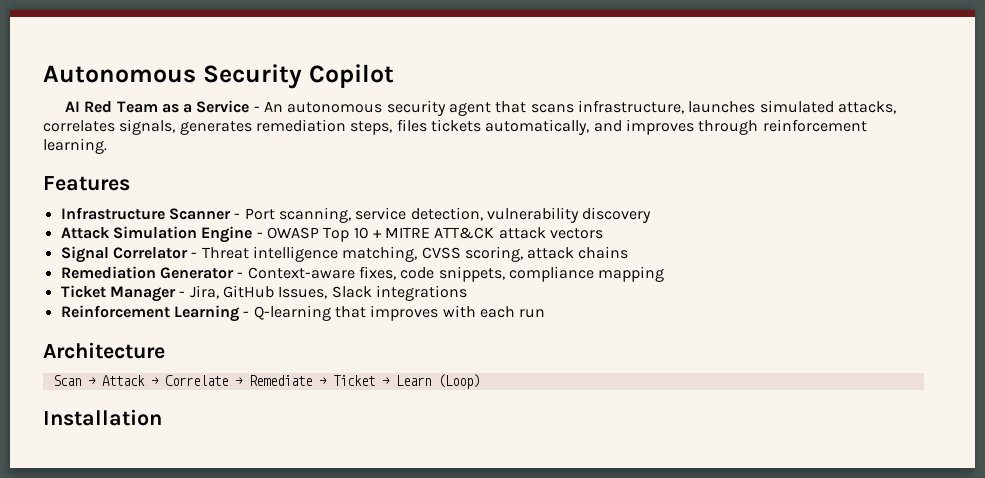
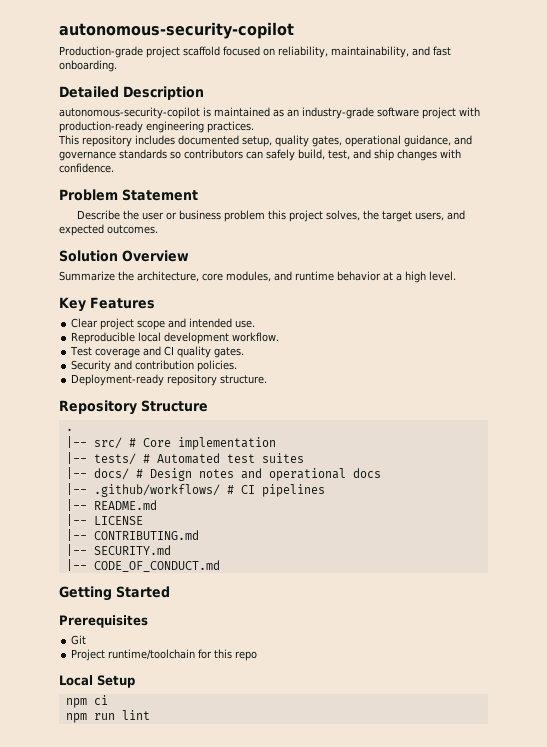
[43,64,394,89] [64,100,897,116] [43,119,867,135] [43,138,107,154] [43,176,130,191] [60,207,652,223] [60,226,604,243] [60,246,629,263] [60,266,665,282] [60,285,467,302] [60,305,546,322] [43,342,165,359] [52,374,480,389] [43,409,162,426] Autonomous Security Copilot // AI Red Team as a Service - An autonomous security agent that scans infrastructure, launches simulated attacks, correlates signals, generates remediation steps, files tickets automatically, and improves through reinforcement learning. // Features // Infrastructure Scanner - Port scanning, service detection, vulnerability discovery // Attack Simulation Engine - OWASP Top 10 + MITRE ATT&CK attack vectors // Signal Correlator - Threat intelligence matching, CVSS scoring, attack chains // Remediation Generator - Context-aware fixes, code snippets, compliance mapping // Ticket Manager - Jira, GitHub Issues, Slack integrations // Reinforcement Learning - Q-learning that improves with each run // Architecture // Scan → Attack → Correlate → Remediate → Ticket → Learn (Loop) // Installation -> [59,22,294,39] [59,46,451,58] [59,60,117,72] [59,86,204,100] [59,107,480,119] [59,121,254,133] [58,135,472,147] [59,149,461,161] [59,163,114,173] [59,189,198,201] [77,210,466,222] [59,224,158,236] [59,250,189,262] [59,271,456,283] [59,297,155,312] [71,318,256,330] [71,332,280,344] [70,346,245,358] [71,360,238,372] [71,374,268,386] [59,400,208,415] [65,428,73,431] [65,436,276,450] [65,452,304,465] [65,467,381,481] [65,483,325,497] [65,499,157,511] [65,514,143,526] [65,529,199,541] [65,544,171,556] [65,559,220,572] [59,586,170,601] [59,615,148,628] [71,635,87,645] [71,649,258,661] [59,675,135,688] [65,695,108,708] [65,710,150,723] autonomous-security-copilot // Production-grade project scaffold focused on reliability, maintainability, and fast onboarding. // Detailed Description // autonomous-security-copilot is maintained as an industry-grade software project with production-ready engineering practices. // This repository includes documented setup, quality gates, operational guidance, and governance standards so contributors can safely build, test, and ship changes with confidence. // Problem Statement // Describe the user or business problem this project solves, the target users, and expected outcomes. // Solution Overview // Summarize the architecture, core modules, and runtime behavior at a high level. // Key Features // Clear project scope and intended use. // Reproducible local development workflow. // Test coverage and CI quality gates. // Security and contribution policies. // Deployment-ready repository structure. // Repository Structure // . // |-- src/ # Core implementation // |-- tests/ # Automated test suites // |-- docs/ # Design notes and operational docs // |-- .github/workflows/ # CI pipelines // |-- README.md // |-- LICENSE // |-- CONTRIBUTING.md // |-- SECURITY.md // |-- CODE_OF_CONDUCT.md // Getting Started // Prerequisites // Git // Project runtime/toolchain for this repo // Local Setup // npm ci // npm run lint

